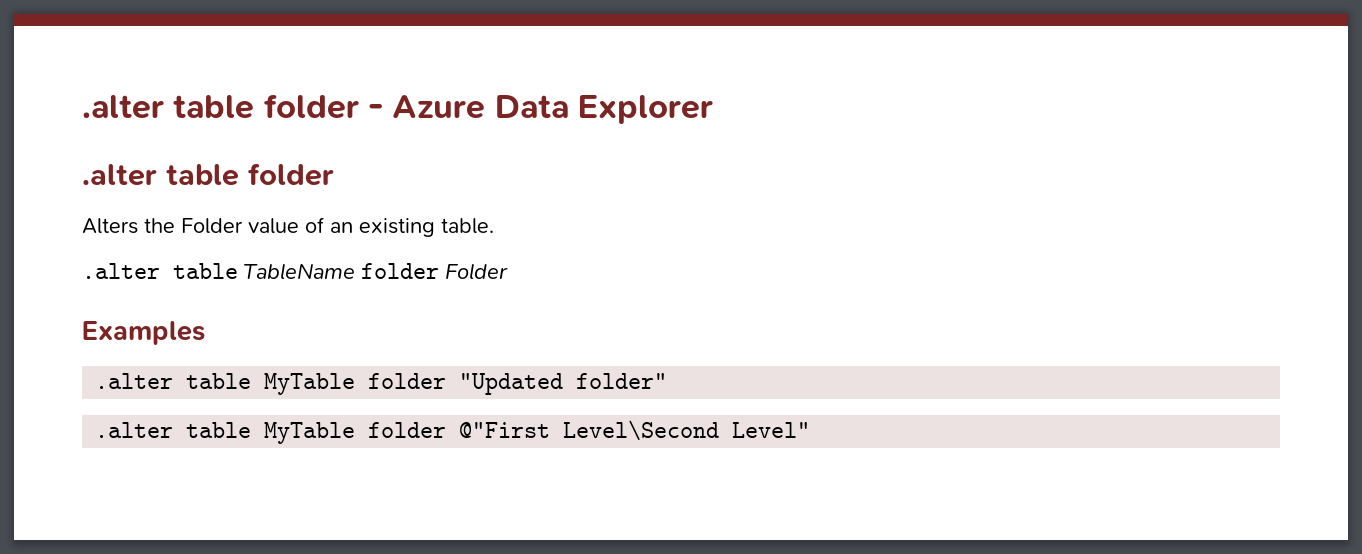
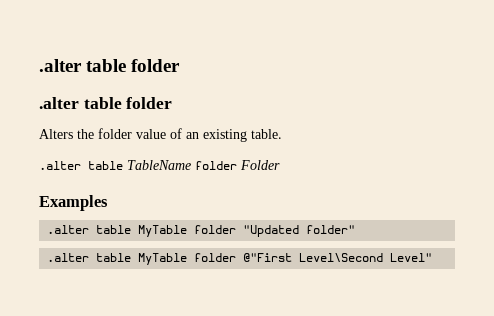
[82,94,713,124] .alter table folder - Azure Data Explorer -> [39,59,181,72] .alter table folder
[181,218,243,234] Folder -> [98,128,132,139] folder

